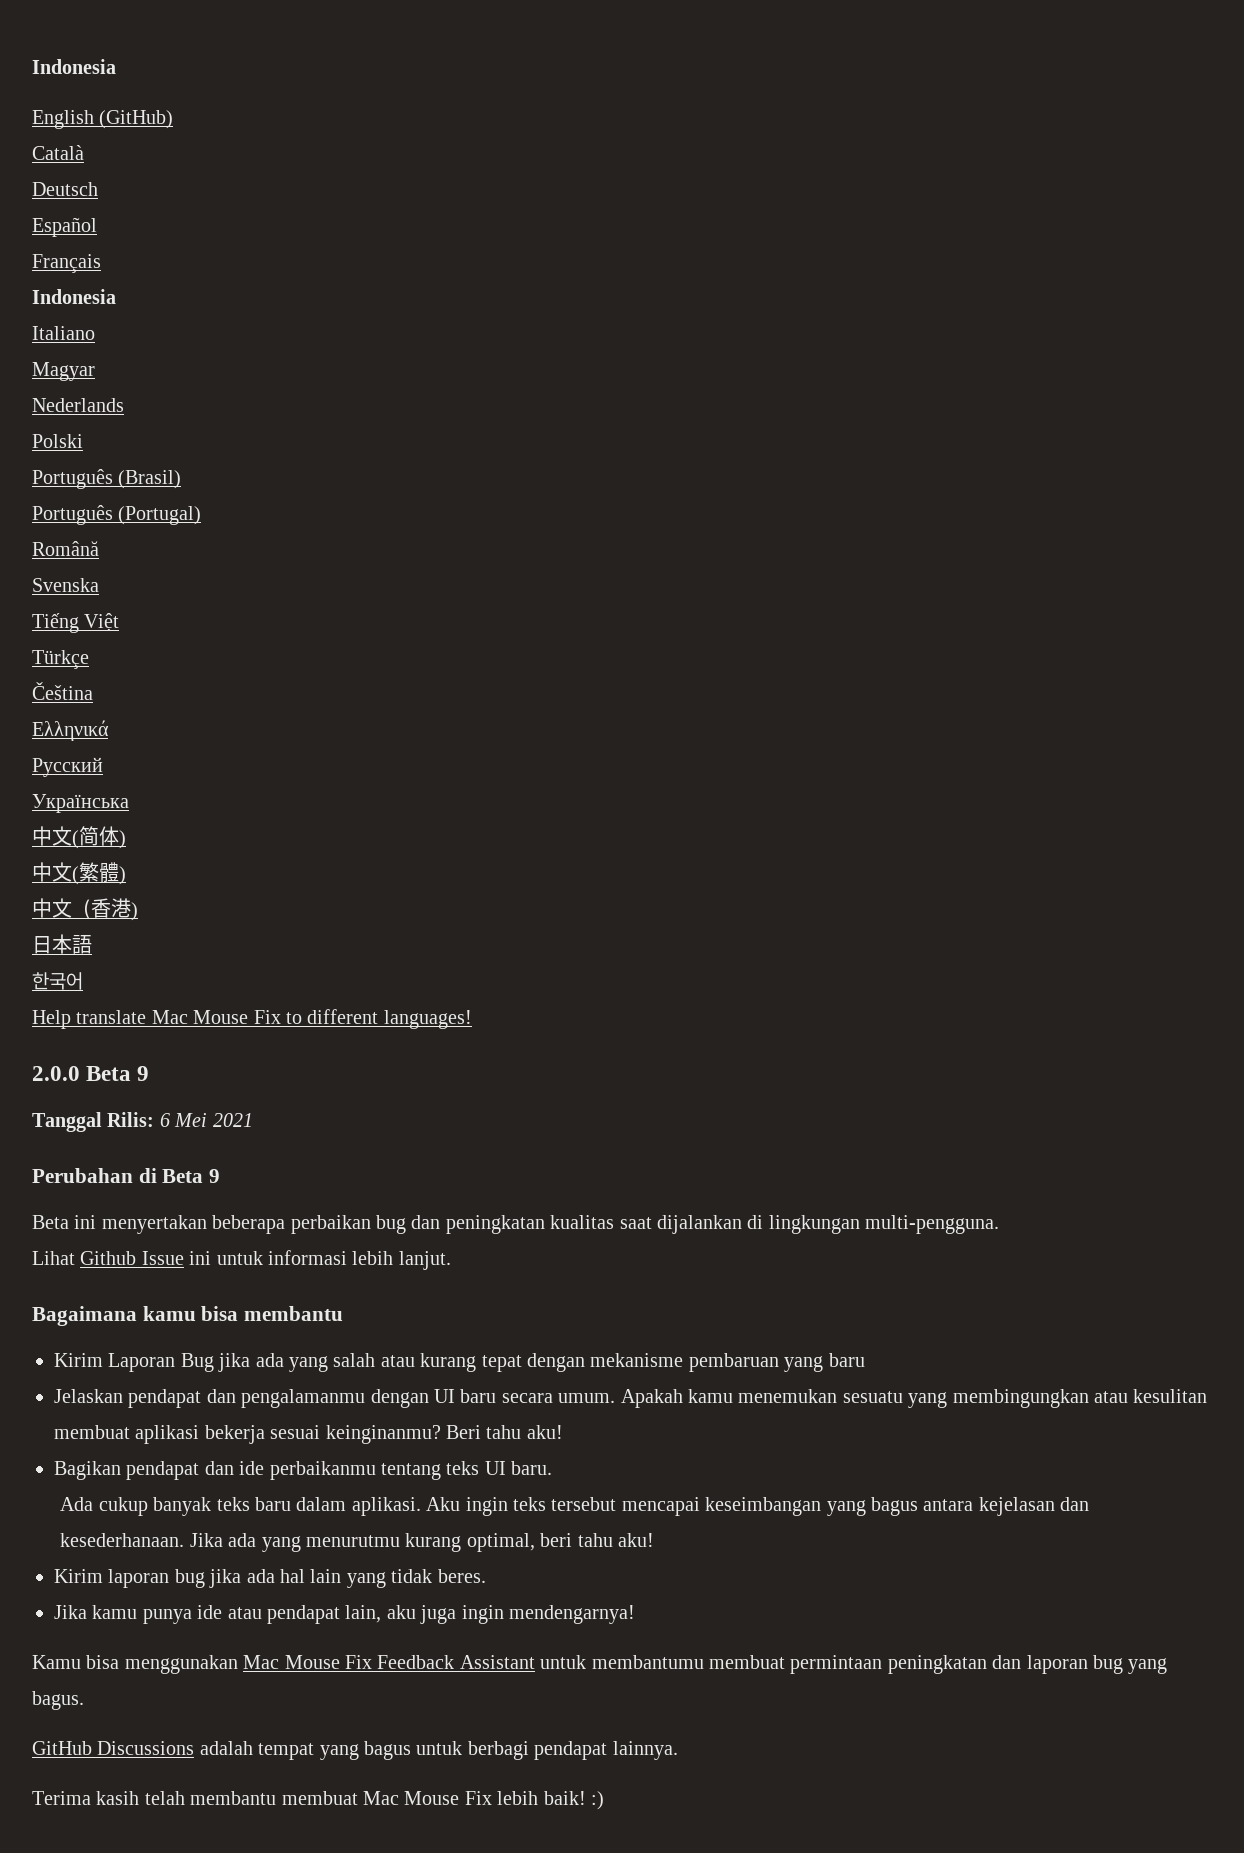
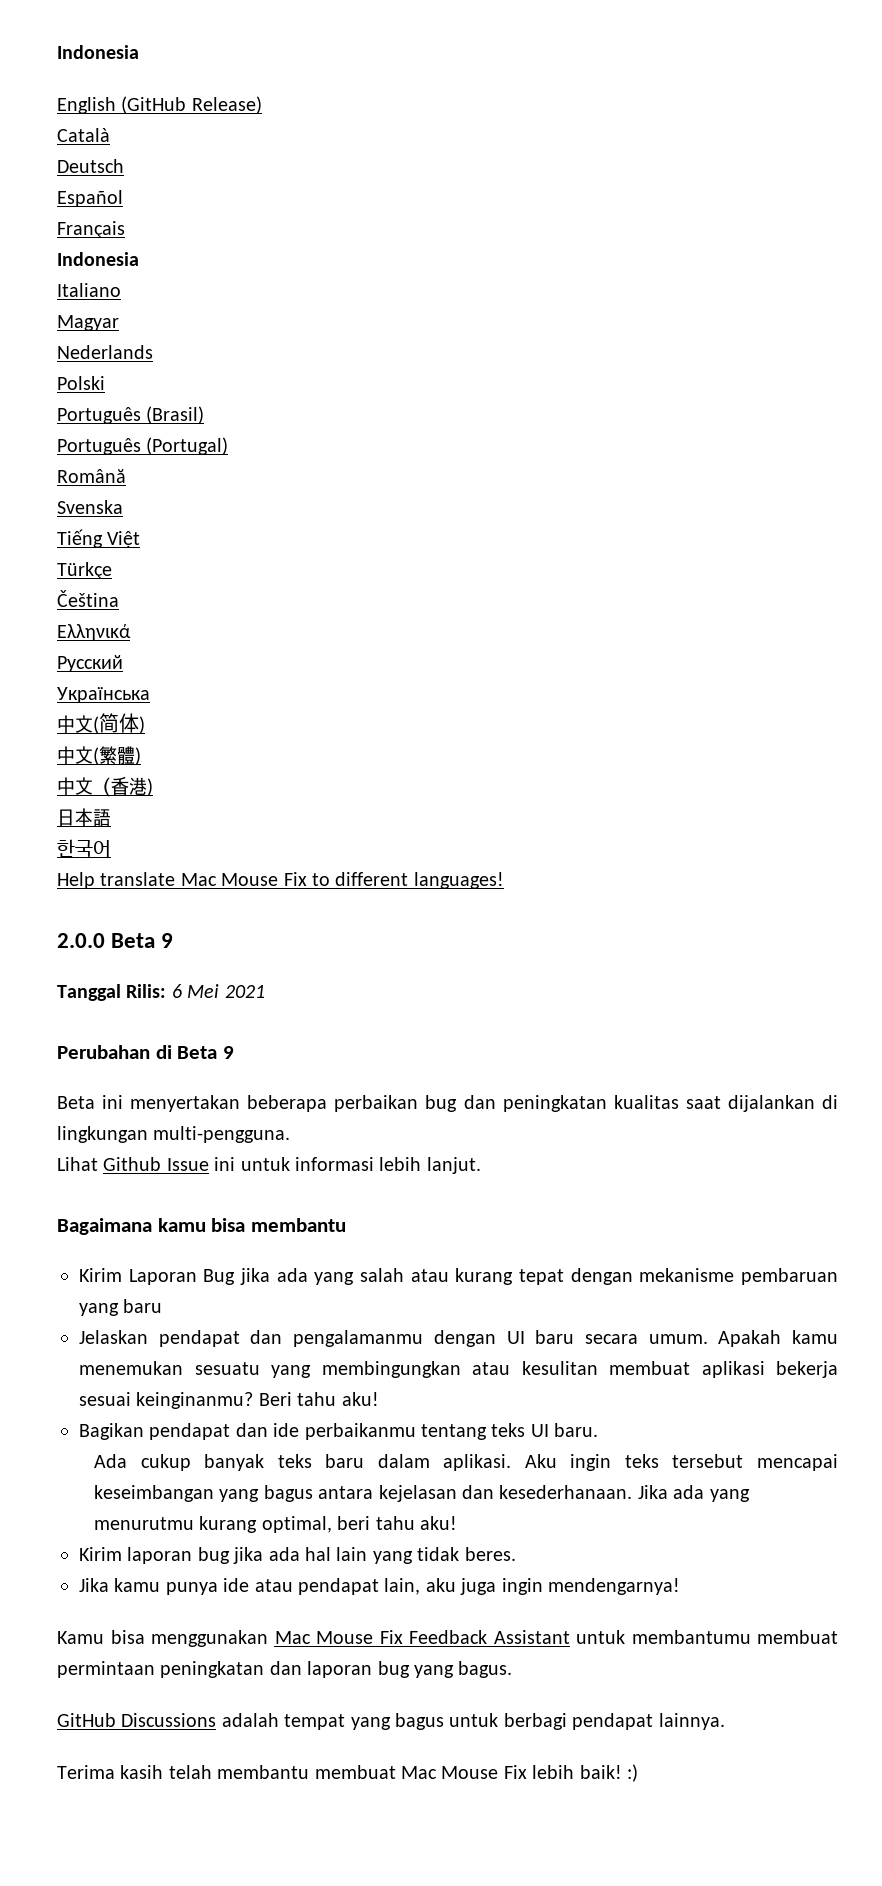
[99,110,174,129] (GitHub) -> [121,96,262,114] (GitHub Release)

